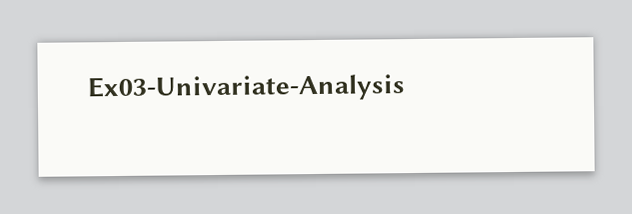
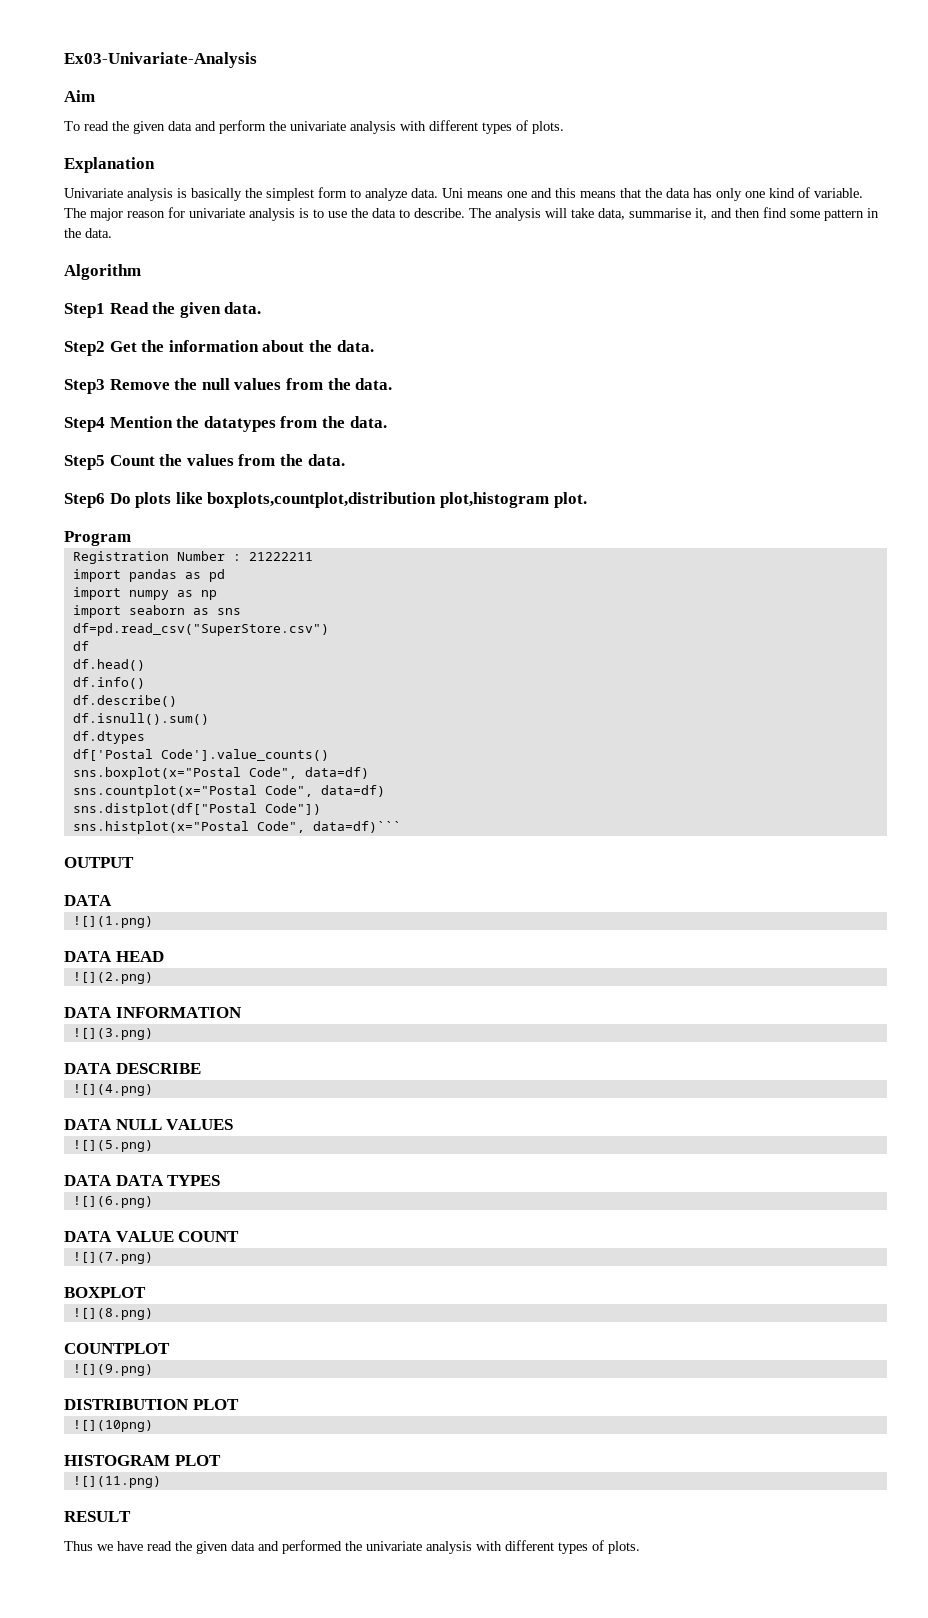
(405, 88) none -> [64,90,95,102] [64,120,564,134] [64,157,155,173] [64,187,863,201] [64,207,879,221] [64,228,112,238] [64,264,141,280] [64,302,262,318] [64,340,374,356] [64,378,393,394] [64,416,387,432] [64,454,345,470] [64,492,587,508] [64,531,131,546] [72,551,313,564] [72,569,225,582] [72,587,217,600] [72,605,241,618] [72,623,329,636] [72,641,89,651] [72,659,145,671] [72,677,145,689] [72,695,177,707] [72,713,209,725] [72,731,145,744] [72,749,329,761] [72,767,369,780] [72,785,385,798] [72,803,321,816] [72,821,401,834] [64,857,134,868] [64,895,112,906] [72,916,153,928] [64,951,164,962] [72,972,153,984] [64,1007,242,1018] [72,1028,153,1040] [64,1063,201,1074] [72,1084,153,1096] [64,1119,234,1130] [72,1140,153,1152] [64,1175,221,1186] [72,1196,153,1208] [64,1231,240,1242] [72,1252,153,1264] [64,1287,146,1298] [72,1308,153,1320] [64,1343,170,1354] [72,1364,153,1376] [64,1399,239,1410] [72,1420,153,1432] [64,1455,221,1466] [72,1476,161,1488] [64,1511,131,1522] [64,1540,640,1554] // Aim // To read the given data and perform the univariate analysis with different types of plots. // Explanation // Univariate analysis is basically the simplest form to analyze data. Uni means one and this means that the data has only one kind of variable. The major reason for univariate analysis is to use the data to describe. The analysis will take data, summarise it, and then find some pattern in the data. // Algorithm // Step1 Read the given data. // Step2 Get the information about the data. // Step3 Remove the null values from the data. // Step4 Mention the datatypes from the data. // Step5 Count the values from the data. // Step6 Do plots like boxplots,countplot,distribution plot,histogram plot. // Program // Registration Number : 21222211 // import pandas as pd // import numpy as np // import seaborn as sns // df=pd.read_csv("SuperStore.csv") // df // df.head() // df.info() // df.describe() // df.isnull().sum() // df.dtypes // df['Postal Code'].value_counts() // sns.boxplot(x="Postal Code", data=df) // sns.countplot(x="Postal Code", data=df) // sns.distplot(df["Postal Code"]) // sns.histplot(x="Postal Code", data=df)``` // OUTPUT // DATA // ![](1.png) // DATA HEAD // ![](2.png) // DATA INFORMATION // ![](3.png) // DATA DESCRIBE // ![](4.png) // DATA NULL VALUES // ![](5.png) // DATA DATA TYPES // ![](6.png) // DATA VALUE COUNT // ![](7.png) // BOXPLOT // ![](8.png) // COUNTPLOT // ![](9.png) // DISTRIBUTION PLOT // ![](10png) // HISTOGRAM PLOT // ![](11.png) // RESULT // Thus we have read the given data and performed the univariate analysis with different types of plots.

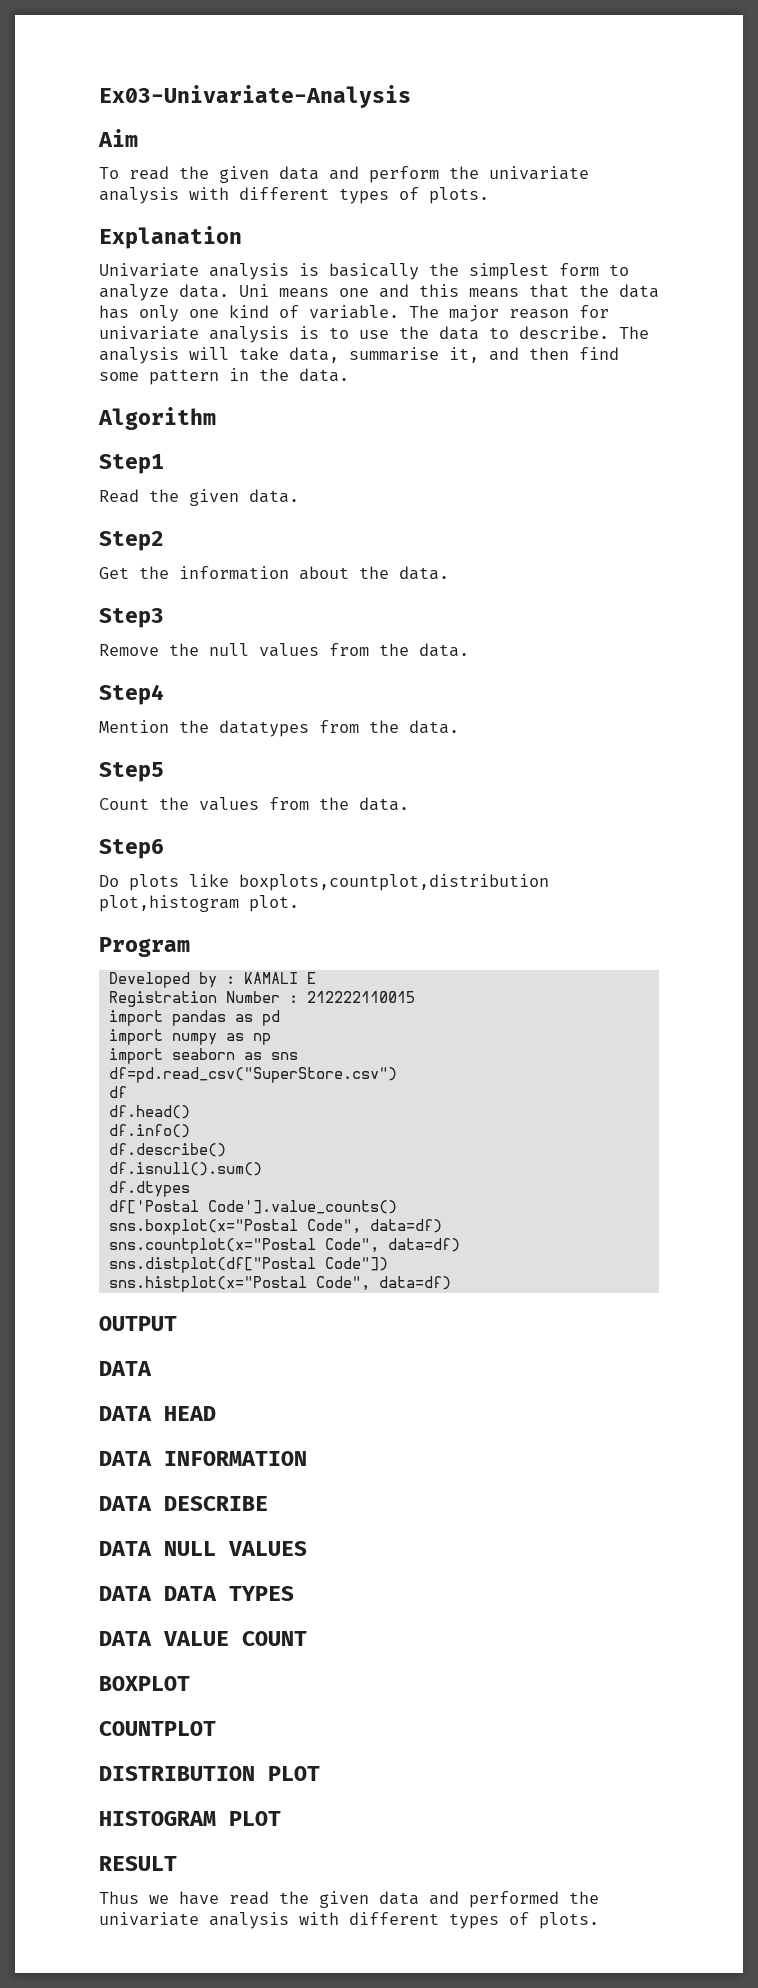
(105, 310) none -> (164, 464) //
(105, 348) none -> (164, 541) //
(105, 386) none -> (164, 618) //
(105, 424) none -> (164, 694) //
(105, 462) none -> (164, 772) //
(105, 500) none -> (164, 849) //
(131, 538) none -> [108,972,316,988] // Developed by : KAMALI E
[248,552,313,561] 21222211 -> [306,991,415,1003] 212222110015
[312,821,401,833] data=df)``` -> [378,1276,451,1290] data=df)
[72,916,153,928] // ![](1.png) -> (152, 1368) none
[72,972,153,984] // ![](2.png) -> (216, 1413) none
[72,1028,153,1040] // ![](3.png) -> (307, 1458) none
[72,1084,153,1096] // ![](4.png) -> (268, 1503) none
[72,1140,153,1152] // ![](5.png) -> (307, 1548) none
[72,1196,153,1208] // ![](6.png) -> (294, 1593) none
[72,1252,153,1264] // ![](7.png) -> (307, 1638) none
[72,1308,153,1320] // ![](8.png) -> (190, 1683) none
[72,1364,153,1376] // ![](9.png) -> (216, 1728) none
[72,1420,153,1432] // ![](10png) -> (320, 1773) none
[72,1476,161,1488] // ![](11.png) -> (281, 1818) none

